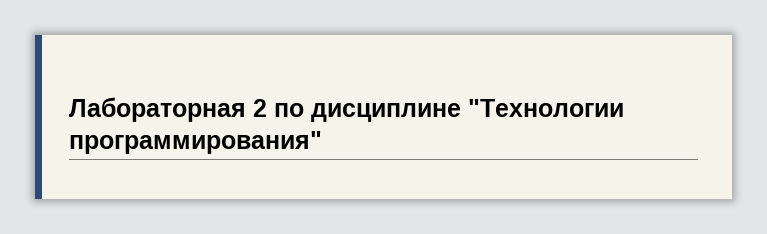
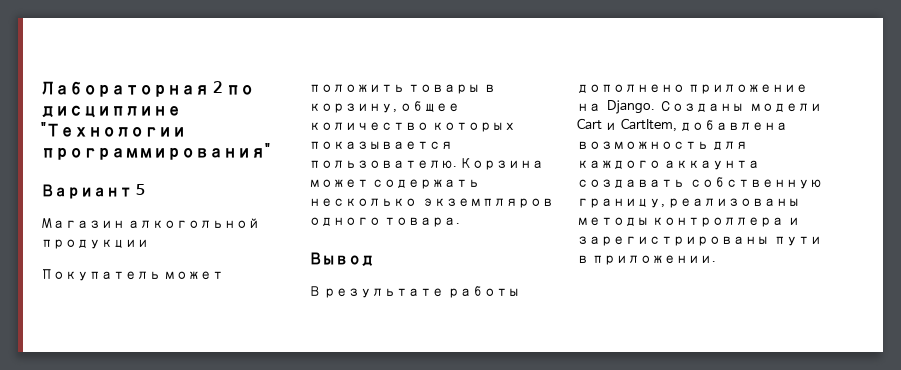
(322, 142) none -> [41,184,145,199] [41,218,261,229] [41,239,149,249] [41,269,225,281] [309,84,496,94] [309,101,461,113] [309,122,517,132] [309,141,453,150] [309,158,545,170] [309,179,481,189] [309,198,554,208] [309,217,461,227] [309,252,374,266] [309,286,520,298] [577,84,809,94] [577,100,822,114] [577,118,789,132] [577,141,749,150] [577,160,761,170] [577,177,822,189] [577,198,801,208] [577,217,800,227] [577,236,822,246] [577,255,717,265] // Вариант 5 // Магазин алкогольной продукции // Покупатель может положить товары в корзину, общее количество которых показывается пользователю. Корзина может содержать несколько экземпляров одного товара. // Вывод // В результате работы дополнено приложение на Django. Созданы модели Cart и CartItem, добавлена возможность для каждого аккаунта создавать собственную границу, реализованы методы контроллера и зарегистрированы пути в приложении.

